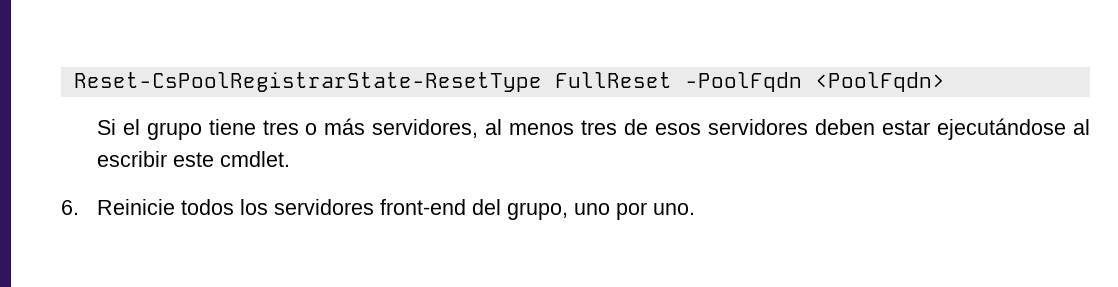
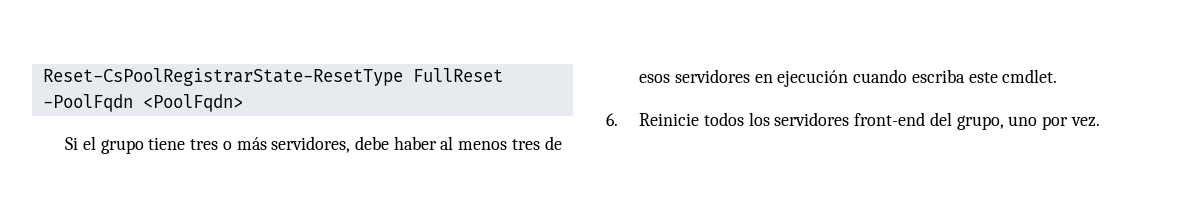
(479, 128) none -> [355,136,437,150] debe haber
[815,118,1090,140] [96,151,167,167] deben estar ejecutándose al escribir -> [754,69,965,87] en ejecución cuando escriba
[652,203,695,215] uno. -> [1070,117,1100,127] vez.

